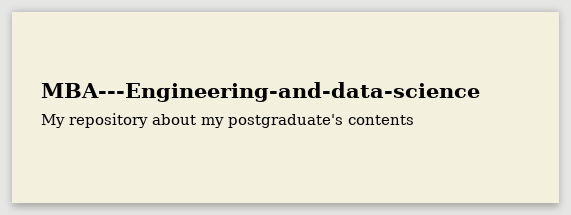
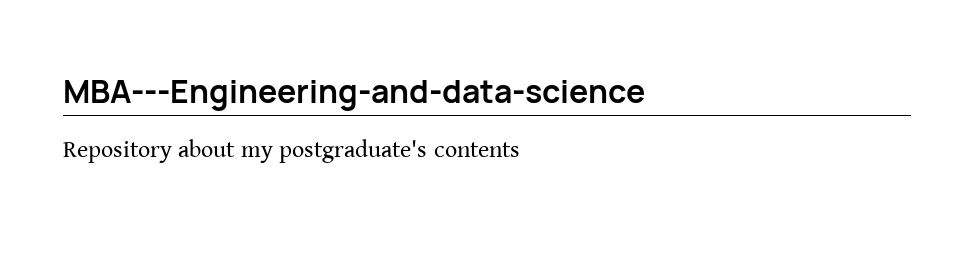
[41,113,148,128] My repository -> [63,141,172,163] Repository

